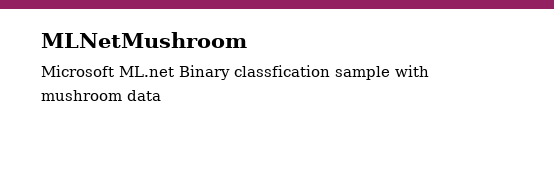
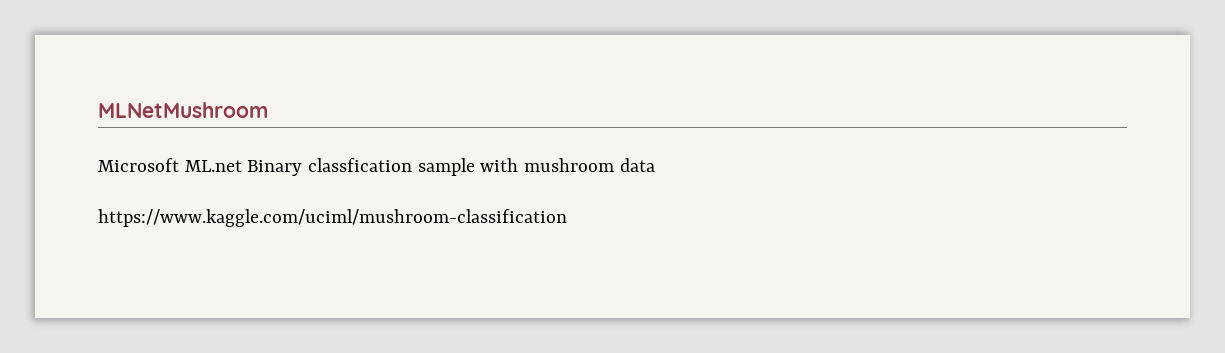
(161, 95) none -> [98,209,567,227] // https://www.kaggle.com/uciml/mushroom-classification

